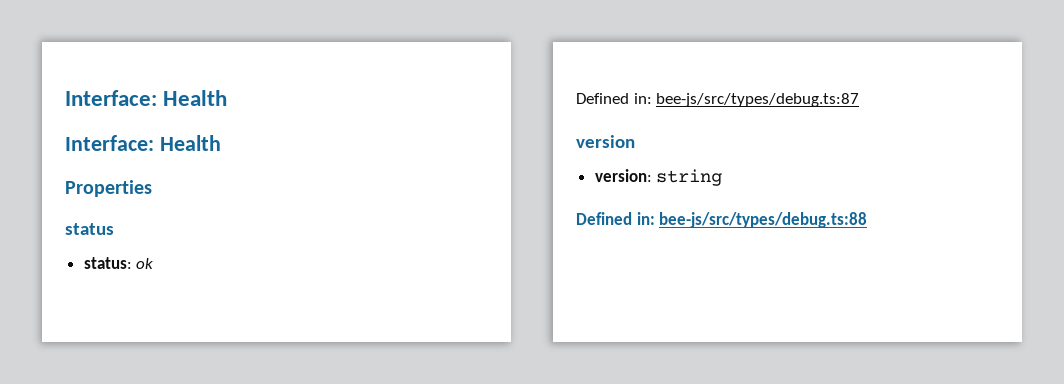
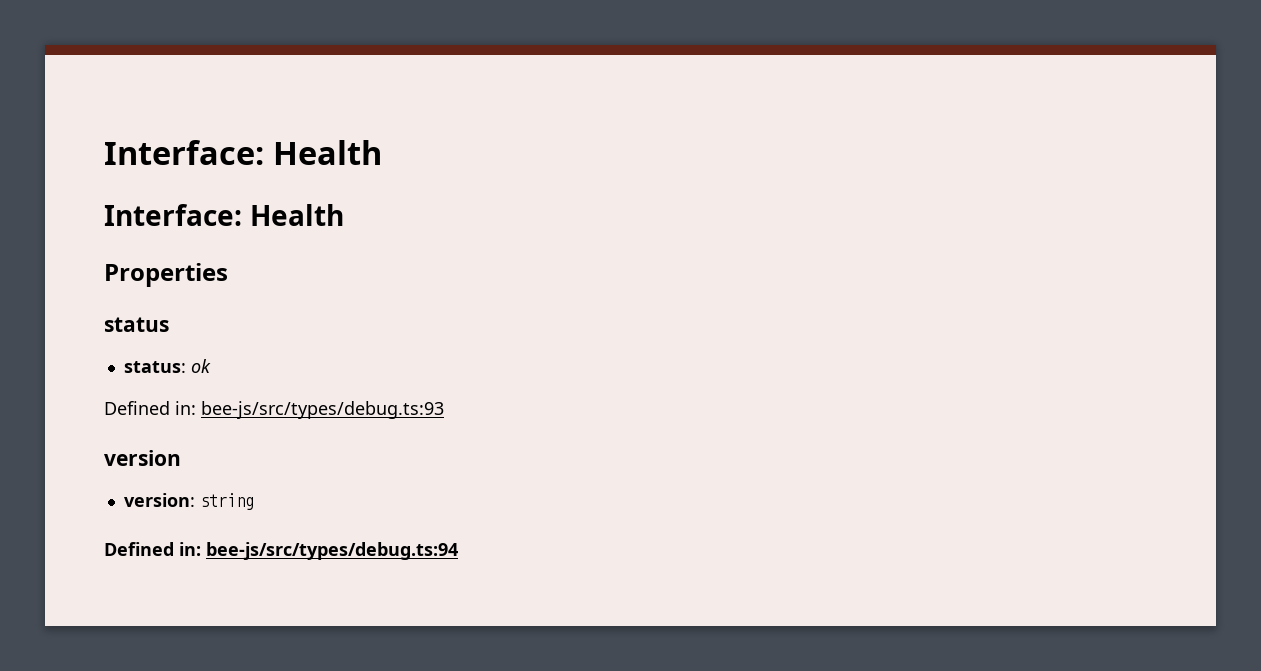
[656,93,860,107] bee-js/src/types/debug.ts:87 -> [201,401,444,419] bee-js/src/types/debug.ts:93
[659,212,868,228] bee-js/src/types/debug.ts:88 -> [206,542,458,560] bee-js/src/types/debug.ts:94

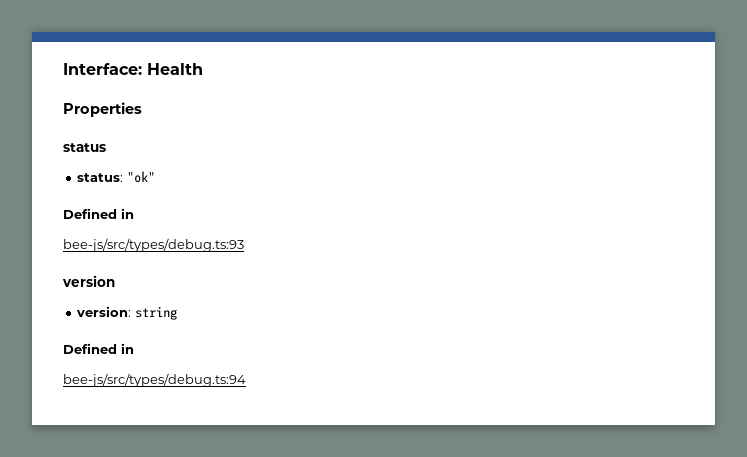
[104,140,382,165] [104,204,344,226] Interface: Health // Interface: Health -> [63,63,203,75] Interface: Health
[190,359,211,373] [104,401,196,415] ok // Defined in: -> [126,171,155,183] [63,208,134,219] "ok" // Defined in //
[179,542,201,556] in: -> [121,343,134,354] in //

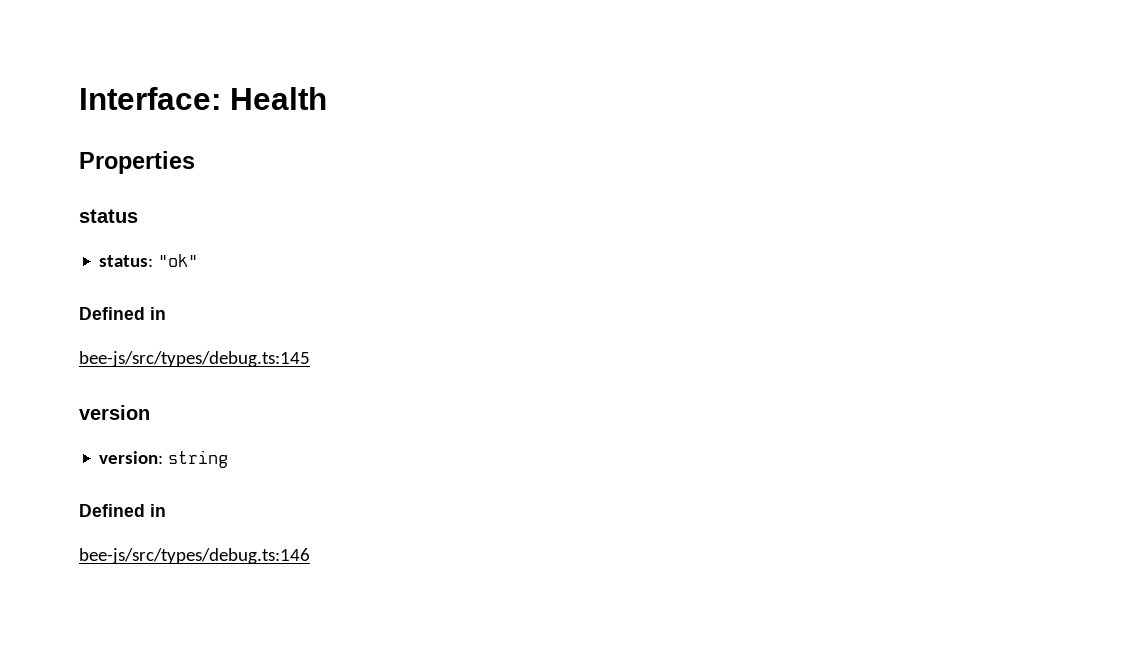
[63,238,244,252] bee-js/src/types/debug.ts:93 -> [79,351,310,367] bee-js/src/types/debug.ts:145
[63,373,246,387] bee-js/src/types/debug.ts:94 -> [79,548,310,564] bee-js/src/types/debug.ts:146

